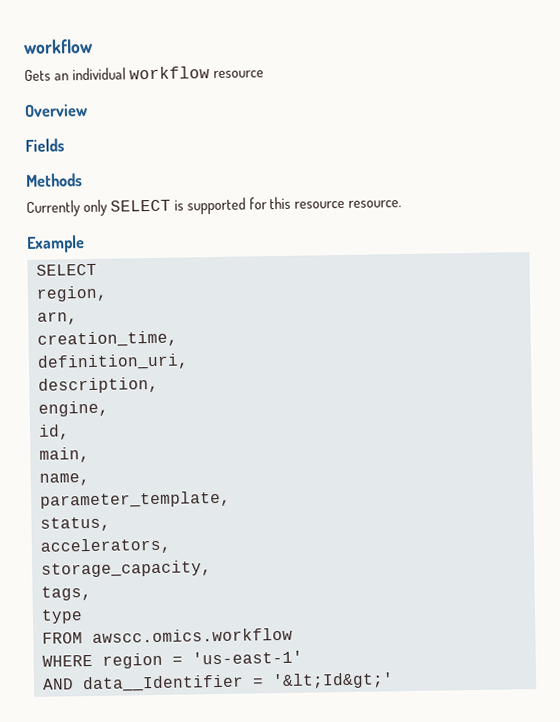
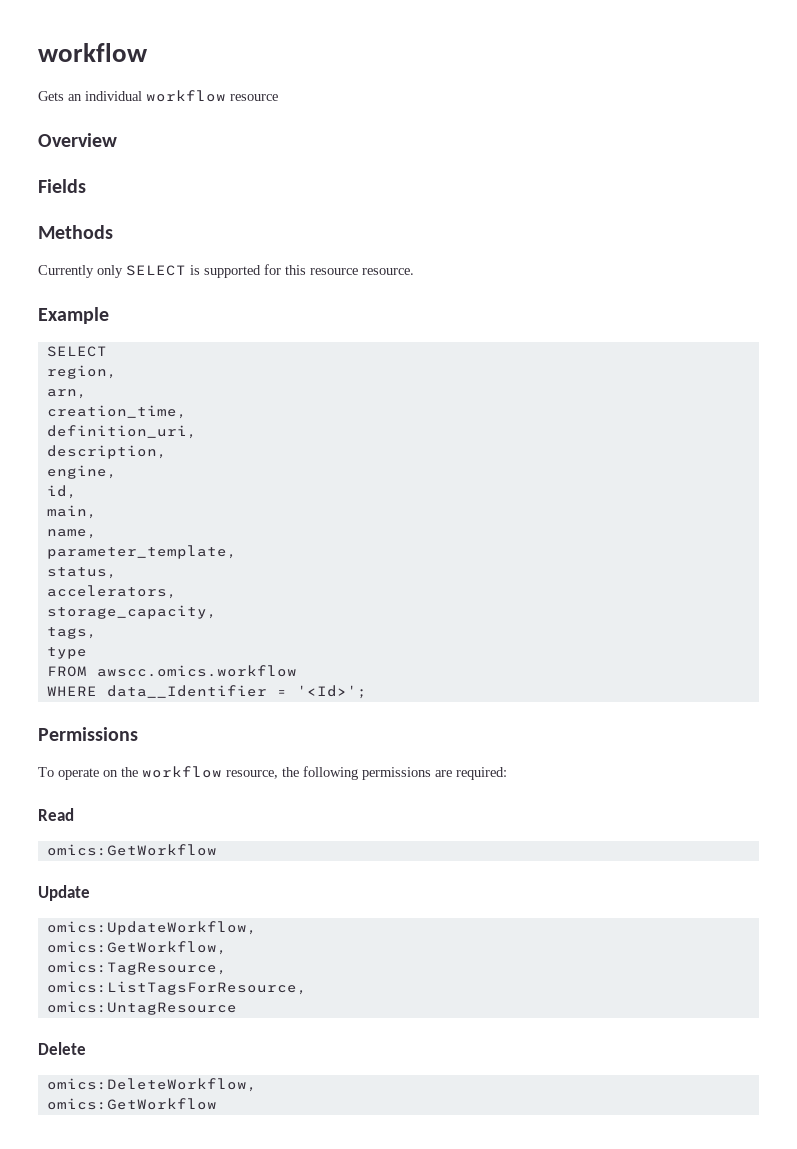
[101,650,303,669] [41,672,394,693] region = 'us-east-1' // AND data__Identifier = '&lt;Id&gt;' -> [106,685,367,699] [38,727,138,741] [38,766,507,780] [38,808,74,821] [46,844,217,856] [38,885,90,901] [46,921,257,935] [46,941,227,955] [46,961,227,975] [46,981,307,995] [46,1001,237,1015] [38,1042,86,1055] [46,1078,257,1092] [46,1098,217,1110] data__Identifier = '<Id>'; // Permissions // To operate on the workflow resource, the following permissions are required: // Read // omics:GetWorkflow // Update // omics:UpdateWorkflow, // omics:GetWorkflow, // omics:TagResource, // omics:ListTagsForResource, // omics:UntagResource // Delete // omics:DeleteWorkflow, // omics:GetWorkflow

